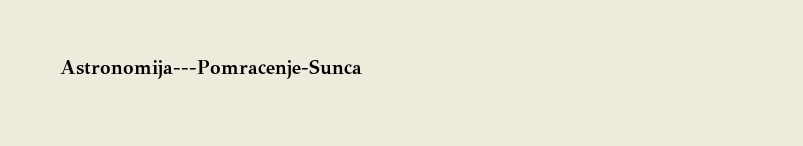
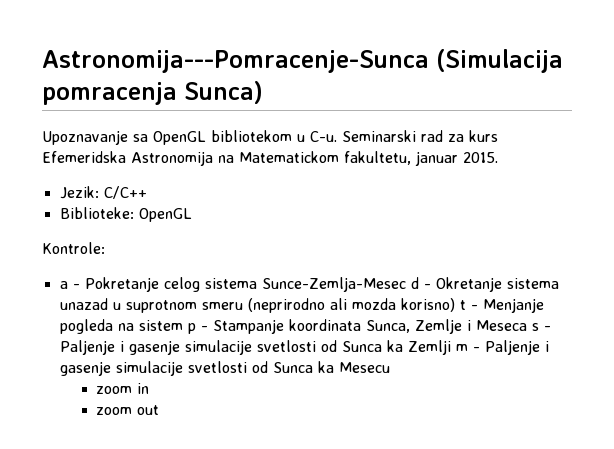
(362, 69) none -> [436,49,563,73] [42,81,263,105] [42,130,498,145] [42,151,498,166] [59,186,147,199] [59,207,192,222] [42,242,105,254] [59,277,559,292] [59,298,544,313] [59,319,551,334] [59,340,549,355] [59,361,390,376] [96,383,150,394] [96,405,160,415] (Simulacija pomracenja Sunca) // Upoznavanje sa OpenGL bibliotekom u C-u. Seminarski rad za kurs Efemeridska Astronomija na Matematickom fakultetu, januar 2015. // Jezik: C/C++ // Biblioteke: OpenGL // Kontrole: // a - Pokretanje celog sistema Sunce-Zemlja-Mesec d - Okretanje sistema unazad u suprotnom smeru (neprirodno ali mozda korisno) t - Menjanje pogleda na sistem p - Stampanje koordinata Sunca, Zemlje i Meseca s - Paljenje i gasenje simulacije svetlosti od Sunca ka Zemlji m - Paljenje i gasenje simulacije svetlosti od Sunca ka Mesecu // zoom in // zoom out

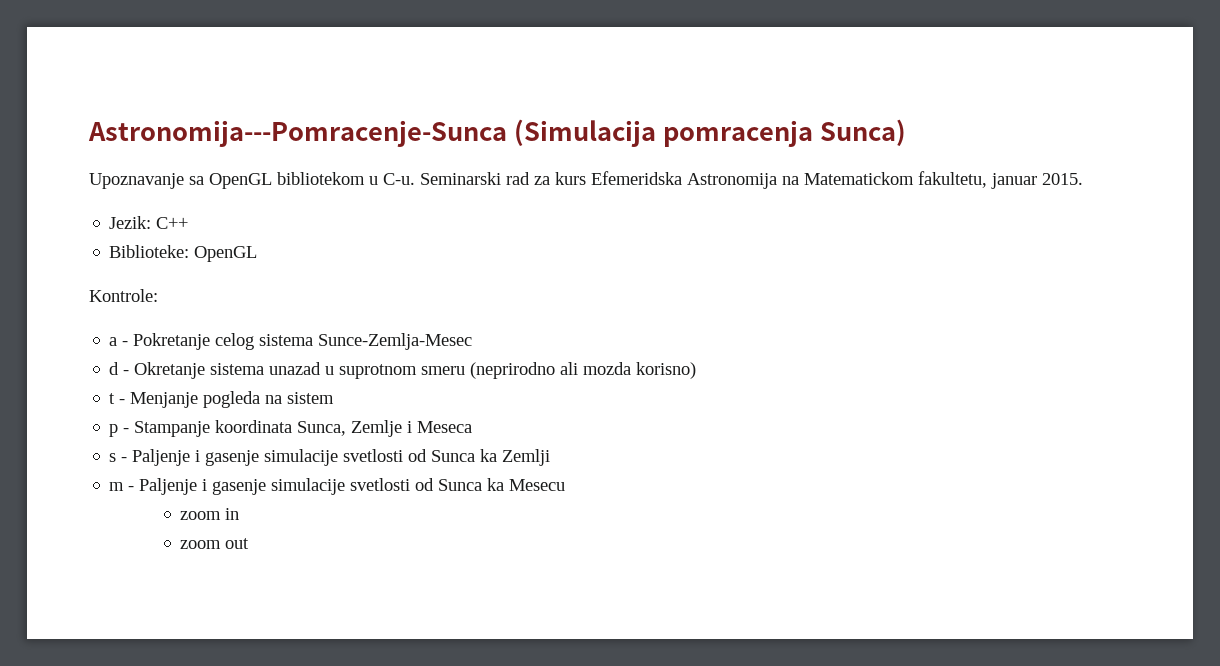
[103,186,147,199] C/C++ -> [156,217,189,229] C++
(406, 284) none -> (473, 341) //
(455, 305) none -> (697, 370) //
(183, 325) none -> (335, 398) //
(527, 325) none -> (473, 427) //
(451, 347) none -> (551, 457) //

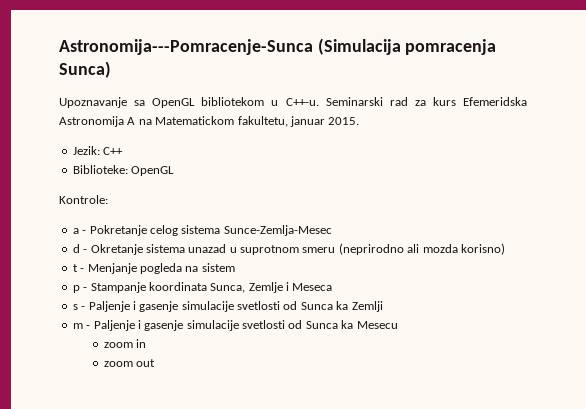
[383,173,415,185] C-u. -> [285,98,319,106] C++-u.
(777, 181) none -> [127,117,136,125] A

